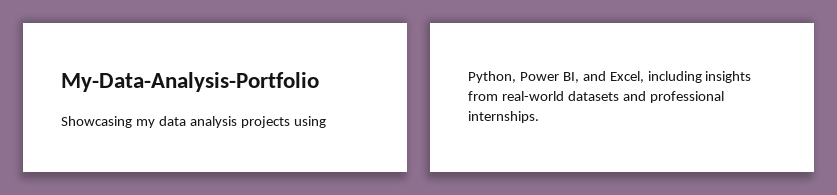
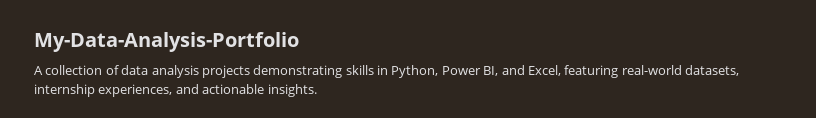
[61,116,326,128] Showcasing my data analysis projects using -> [34,65,388,78] A collection of data analysis projects demonstrating skills in
[647,71,752,83] [468,91,724,103] [468,111,539,123] including insights from real-world datasets and professional internships. -> [564,65,739,78] [34,84,317,97] featuring real-world datasets, internship experiences, and actionable insights.

